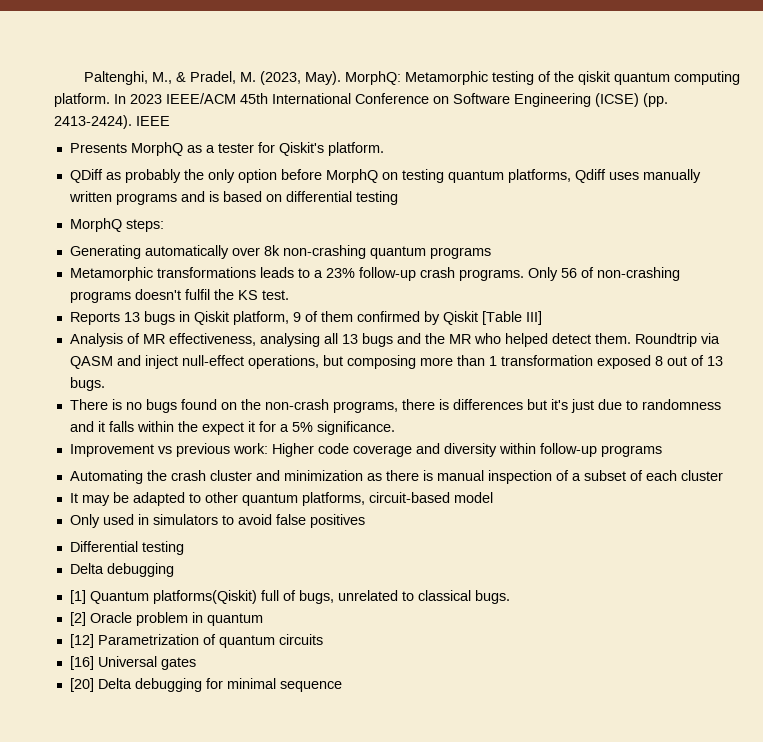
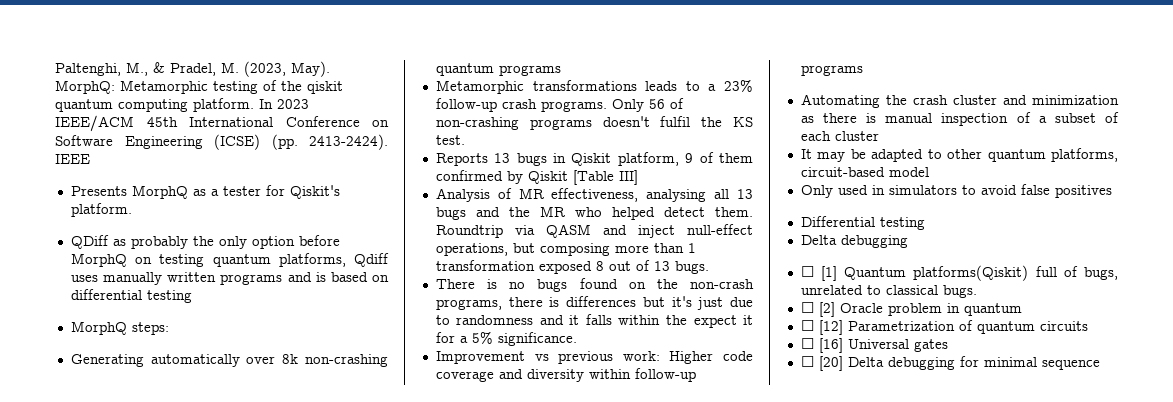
(174, 570) none -> [800,266,814,277] ☐
(510, 597) none -> [800,302,814,313] ☐
(263, 619) none -> [800,320,814,331] ☐
(323, 639) none -> [800,338,814,349] ☐
(196, 663) none -> [800,356,814,367] ☐

